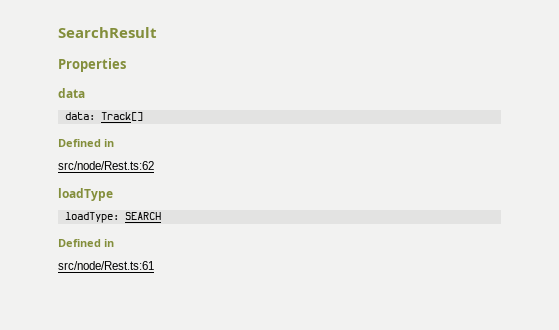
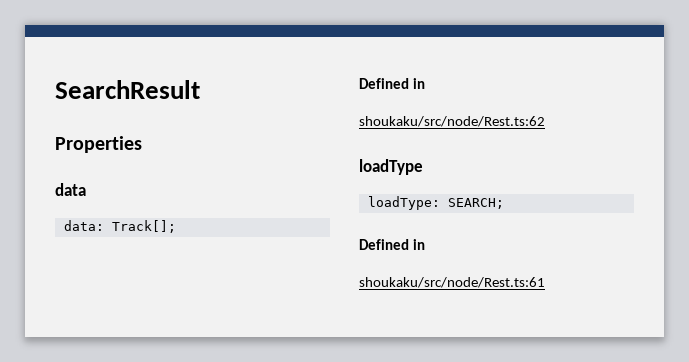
[100,112,143,121] [58,139,114,147] [58,161,154,170] Track[] // Defined in // src/node/Rest.ts:62 -> [111,220,176,233] [359,78,425,89] [359,116,545,127] Track[]; // Defined in // shoukaku/src/node/Rest.ts:62
[124,212,161,220] [58,239,114,247] [58,261,154,270] SEARCH // Defined in // src/node/Rest.ts:61 -> [447,198,504,209] [359,239,425,250] [359,277,545,288] SEARCH; // Defined in // shoukaku/src/node/Rest.ts:61

